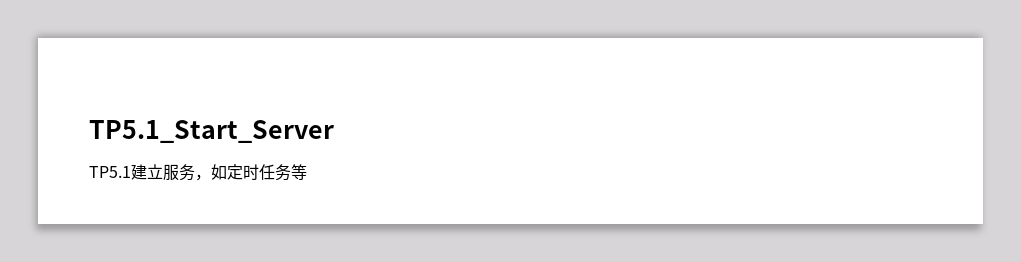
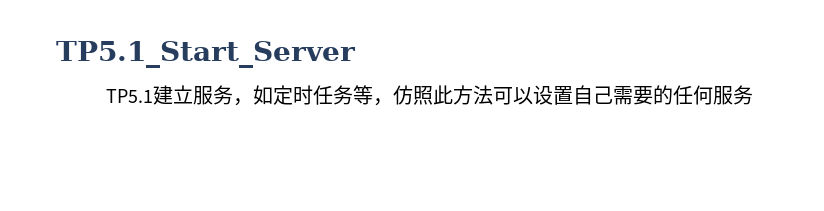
(307, 172) none -> [372,85,753,106] ，仿照此方法可以设置自己需要的任何服务

